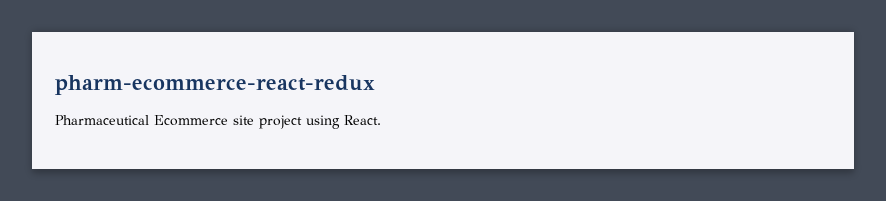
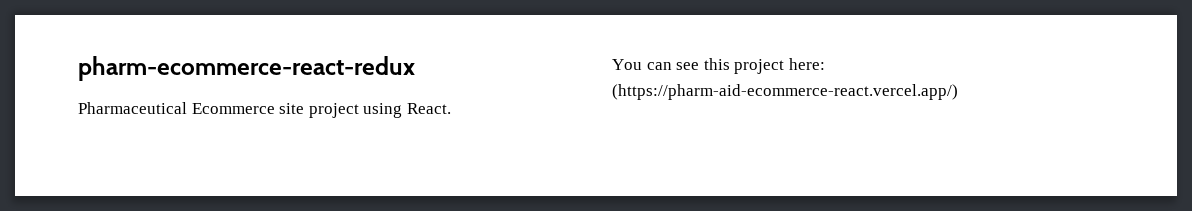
(381, 120) none -> [612,58,825,74] [612,84,958,100] // You can see this project here: (https://pharm-aid-ecommerce-react.vercel.app/)

